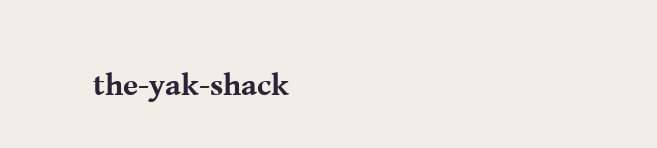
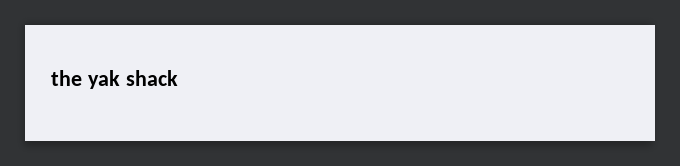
[93,72,289,102] the-yak-shack -> [51,70,178,89] the yak shack

